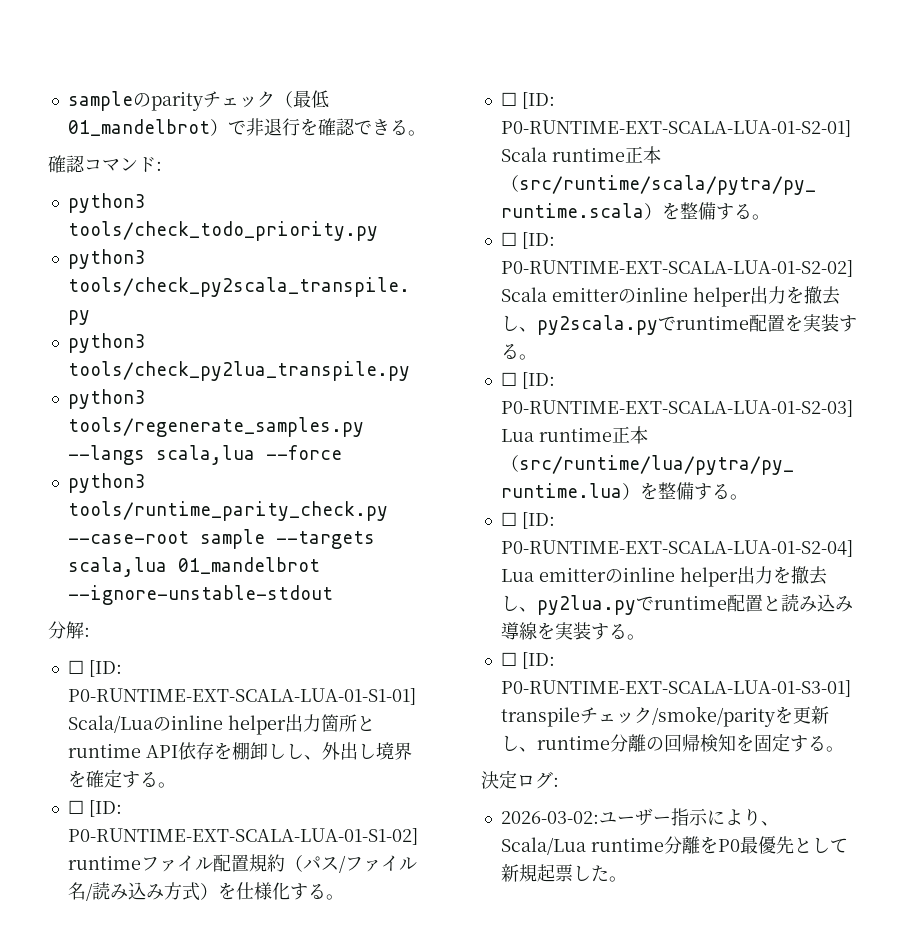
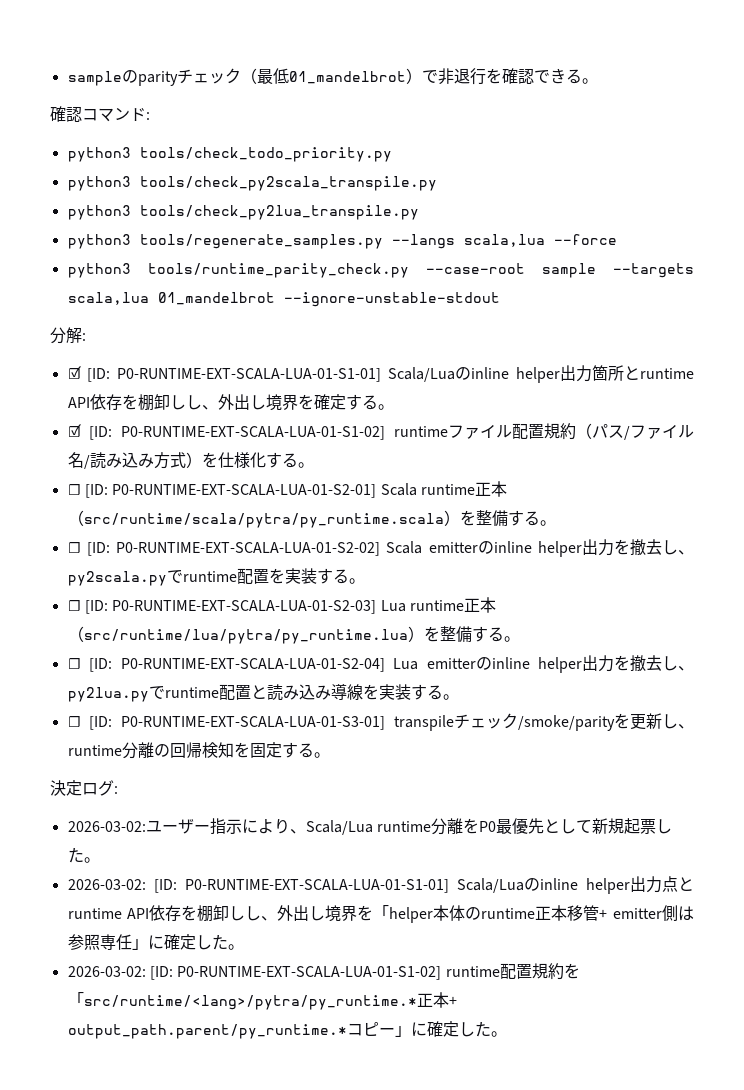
[67,660,84,674] ☐ -> [67,366,81,379] ☑
[67,800,84,814] ☐ -> [67,424,81,437] ☑
(627, 879) none -> [67,876,694,894] [67,905,694,923] [67,934,244,950] [67,963,580,980] [67,992,457,1010] [67,1021,507,1039] // 2026-03-02: [ID: P0-RUNTIME-EXT-SCALA-LUA-01-S1-01] Scala/Luaのinline helper出力点とruntime API依存を棚卸しし、外出し境界を「helper本体のruntime正本移管+ emitter側は参照専任」に確定した。 // 2026-03-02: [ID: P0-RUNTIME-EXT-SCALA-LUA-01-S1-02] runtime配置規約を「src/runtime/<lang>/pytra/py_runtime.*正本+ output_path.parent/py_runtime.*コピー」に確定した。

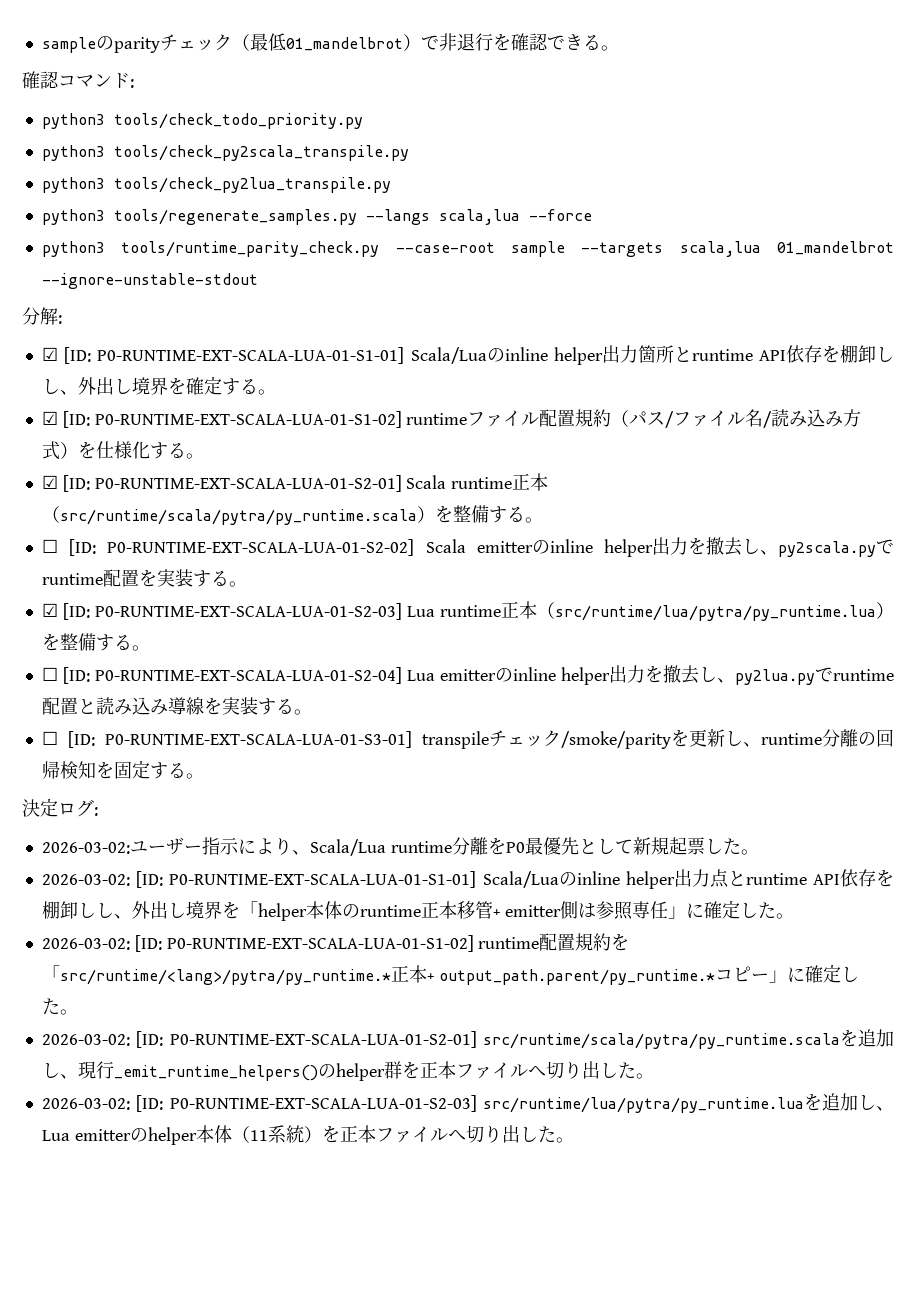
[67,484,81,495] ☐ -> [41,475,58,489] ☑
[67,600,81,611] ☐ -> [41,603,58,617] ☑
(507, 1034) none -> [41,1029,894,1049] [41,1061,654,1081] [41,1093,894,1113] [41,1125,574,1145] // 2026-03-02: [ID: P0-RUNTIME-EXT-SCALA-LUA-01-S2-01] src/runtime/scala/pytra/py_runtime.scalaを追加し、現行_emit_runtime_helpers()のhelper群を正本ファイルへ切り出した。 // 2026-03-02: [ID: P0-RUNTIME-EXT-SCALA-LUA-01-S2-03] src/runtime/lua/pytra/py_runtime.luaを追加し、Lua emitterのhelper本体（11系統）を正本ファイルへ切り出した。

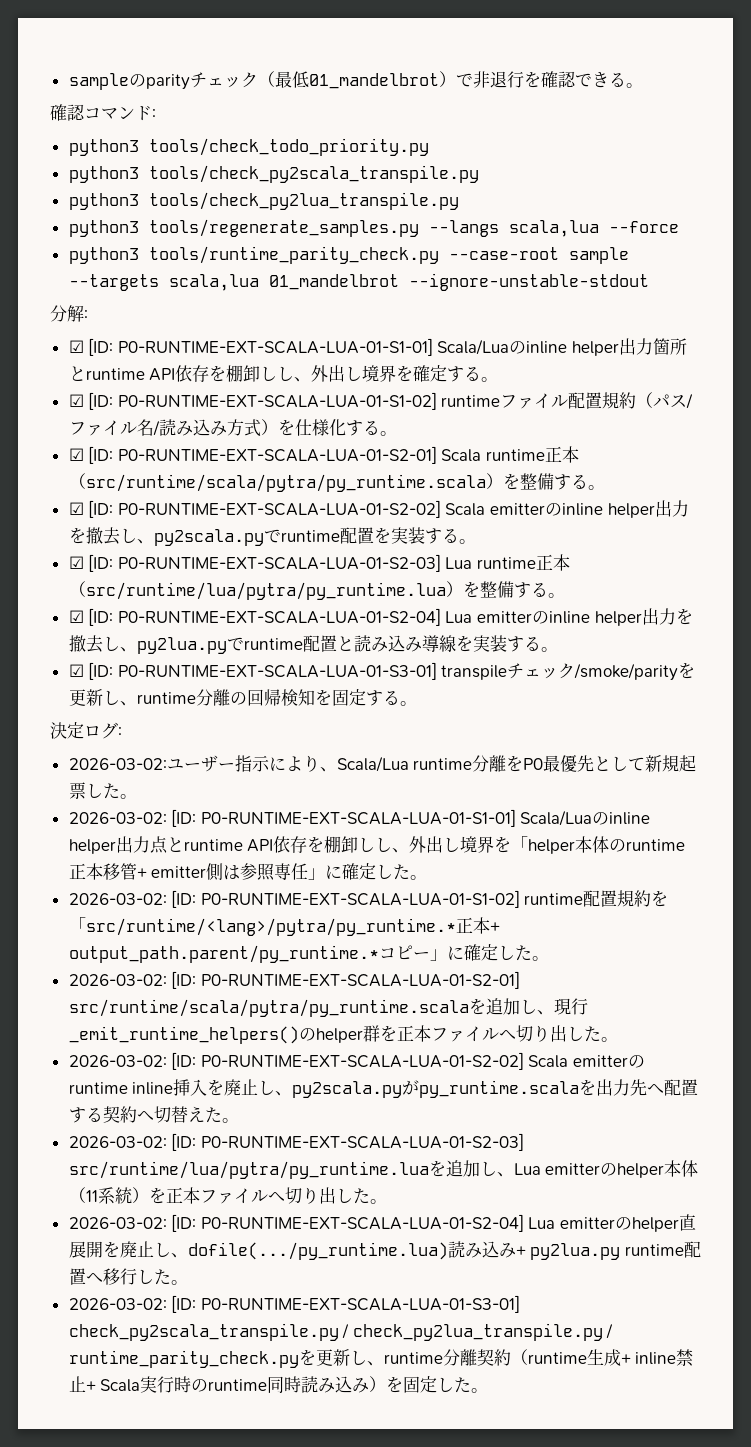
[41,539,58,553] ☐ -> [68,502,84,515] ☑
[41,667,58,681] ☐ -> [68,610,84,623] ☑
[41,731,58,745] ☐ -> [68,664,84,677] ☑
(654, 1076) none -> [68,1052,646,1070] [68,1079,699,1098] [68,1106,239,1123] // 2026-03-02: [ID: P0-RUNTIME-EXT-SCALA-LUA-01-S2-02] Scala emitterのruntime inline挿入を廃止し、py2scala.pyがpy_runtime.scalaを出力先へ配置する契約へ切替えた。
(574, 1140) none -> [68,1214,697,1232] [68,1241,701,1260] [68,1268,188,1285] [68,1295,520,1313] [68,1323,614,1341] [68,1349,694,1368] [68,1376,489,1393] // 2026-03-02: [ID: P0-RUNTIME-EXT-SCALA-LUA-01-S2-04] Lua emitterのhelper直展開を廃止し、dofile(.../py_runtime.lua)読み込み+ py2lua.py runtime配置へ移行した。 // 2026-03-02: [ID: P0-RUNTIME-EXT-SCALA-LUA-01-S3-01] check_py2scala_transpile.py / check_py2lua_transpile.py / runtime_parity_check.pyを更新し、runtime分離契約（runtime生成+ inline禁止+ Scala実行時のruntime同時読み込み）を固定した。

